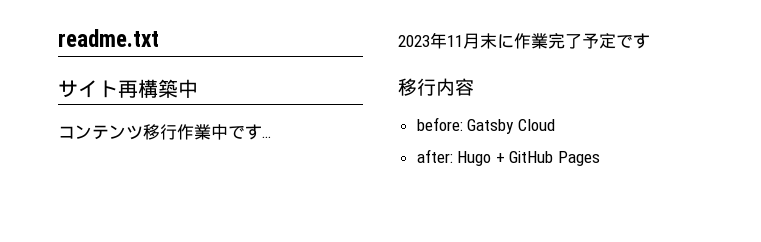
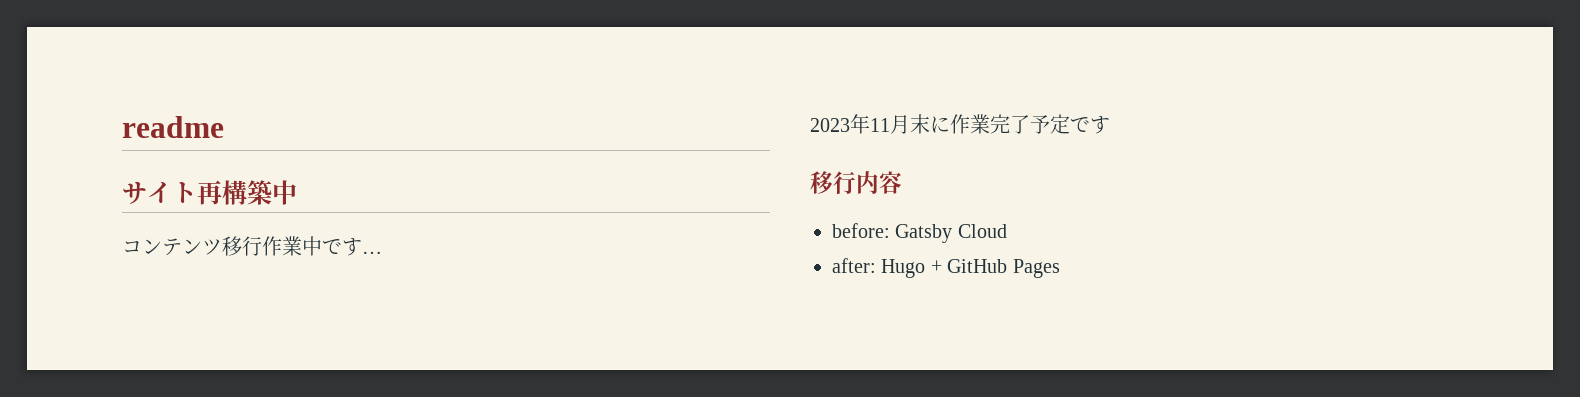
[58,29,159,47] readme.txt -> [122,116,224,138] readme

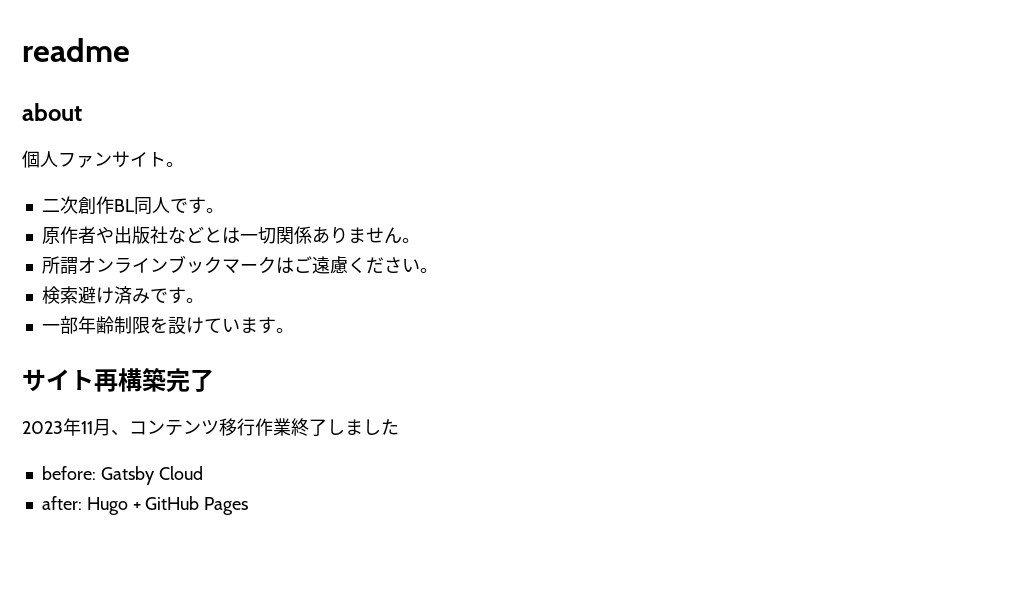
(224, 127) none -> [22,103,82,121] [22,150,184,168] [41,196,224,215] [41,226,420,244] [41,255,438,274] [41,286,204,304] [41,316,294,334] // about // 個人ファンサイト。 // 二次創作BL同人です。 // 原作者や出版社などとは一切関係ありません。 // 所謂オンラインブックマークはご遠慮ください。 // 検索避け済みです。 // 一部年齢制限を設けています。
[272,180,297,205] 中 // -> [166,368,214,392] [22,418,129,436] 完了 // 2023年11月、
[302,236,382,256] [810,114,1110,134] [810,171,902,195] 中です… // 2023年11月末に作業完了予定です // 移行内容 -> [291,418,399,436] 終了しました

